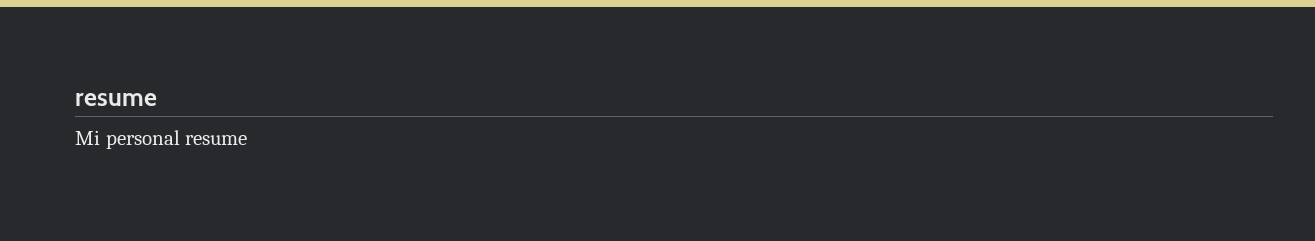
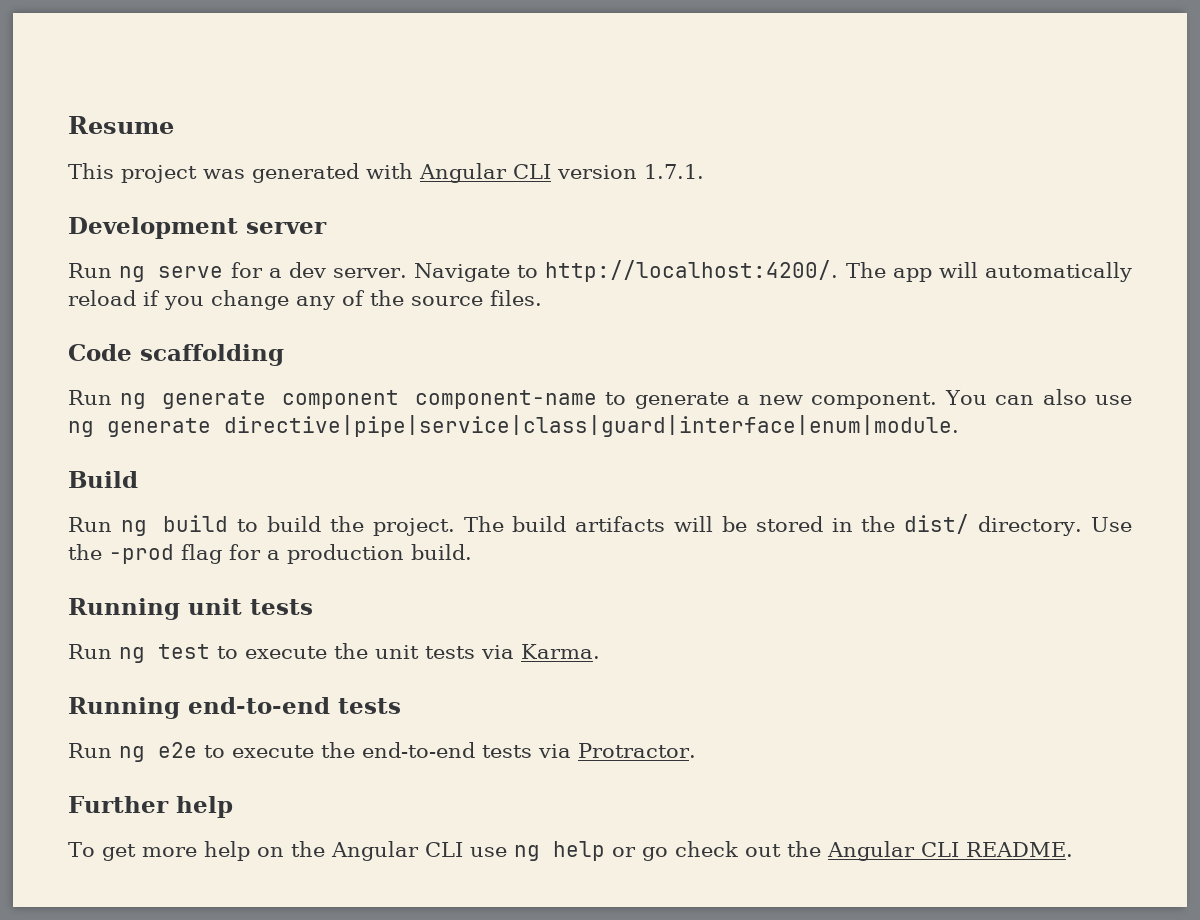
[75,93,157,106] [75,130,248,149] resume // Mi personal resume -> [68,116,174,134] [68,163,704,183] [68,217,327,239] [68,260,1132,282] [68,290,542,310] [68,344,284,366] [68,389,1132,409] [68,415,959,437] [68,471,138,488] [68,514,1132,536] [68,544,472,564] [68,598,313,620] [68,643,600,663] [68,697,401,719] [68,742,696,762] [68,796,233,818] [68,841,1073,861] Resume // This project was generated with Angular CLI version 1.7.1. // Development server // Run ng serve for a dev server. Navigate to http://localhost:4200/. The app will automatically reload if you change any of the source files. // Code scaffolding // Run ng generate component component-name to generate a new component. You can also use ng generate directive|pipe|service|class|guard|interface|enum|module. // Build // Run ng build to build the project. The build artifacts will be stored in the dist/ directory. Use the -prod flag for a production build. // Running unit tests // Run ng test to execute the unit tests via Karma. // Running end-to-end tests // Run ng e2e to execute the end-to-end tests via Protractor. // Further help // To get more help on the Angular CLI use ng help or go check out the Angular CLI README.

